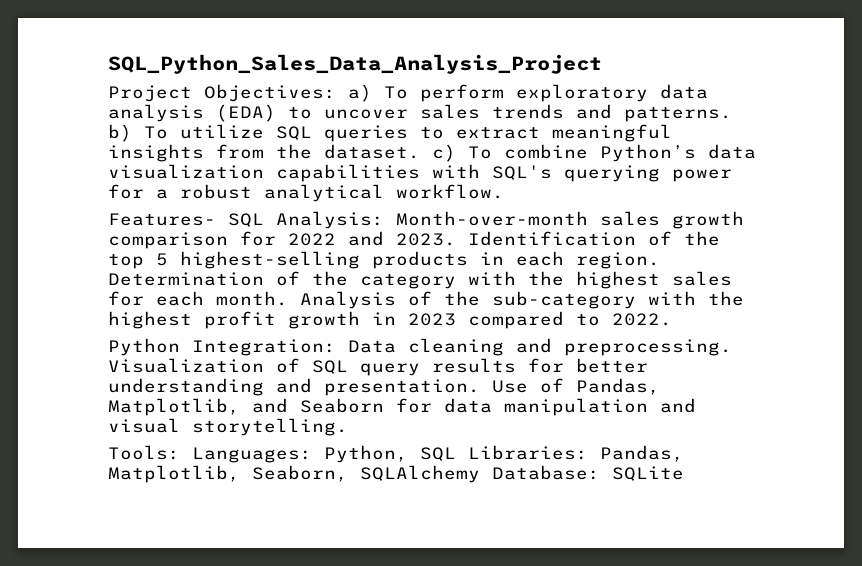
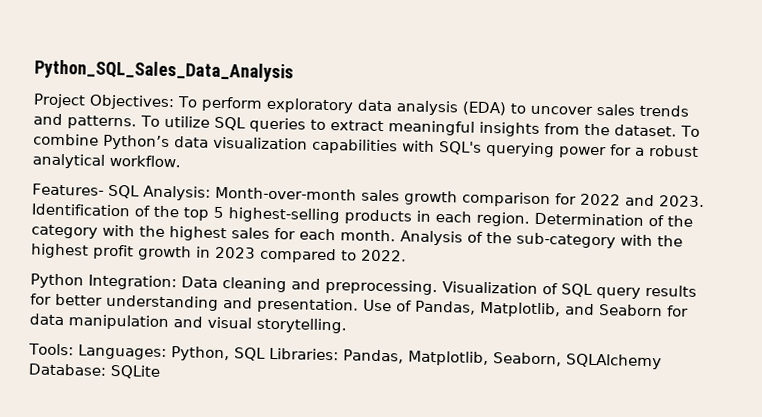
[108,54,602,74] SQL_Python_Sales_Data_Analysis_Project -> [34,59,294,83] Python_SQL_Sales_Data_Analysis
[348,84,372,102] a) -> (175, 102) none
[108,124,132,142] b) -> (137, 122) none
[432,144,456,162] c) -> (677, 130) none

